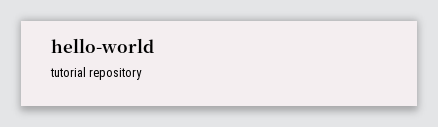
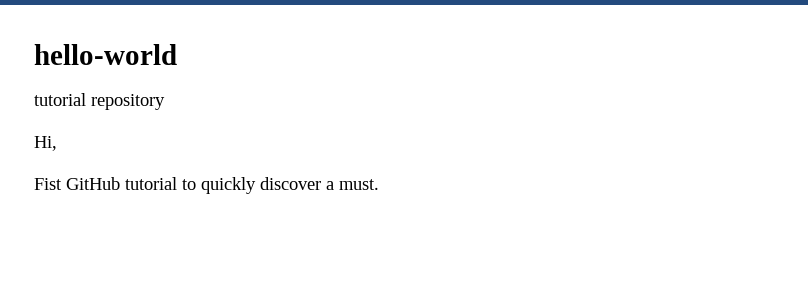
(143, 74) none -> [34,136,57,151] [34,177,379,194] // Hi, // Fist GitHub tutorial to quickly discover a must.

